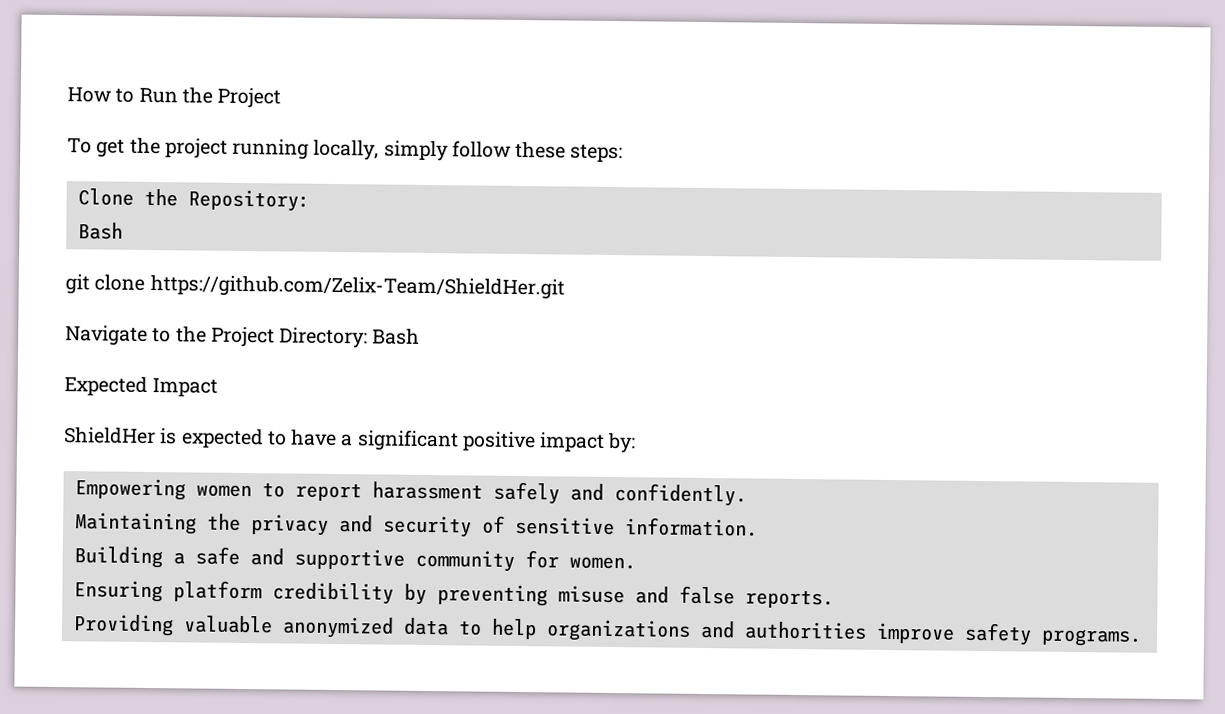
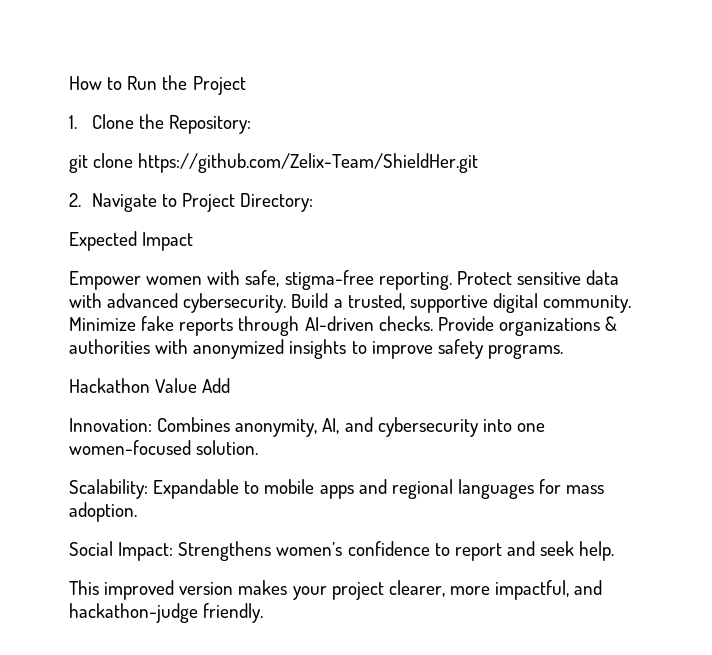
[67,137,624,163] To get the project running locally, simply follow these steps: // -> [69,115,77,129] 1.
[77,222,123,240] // Bash -> (252, 124) none
(565, 287) none -> [69,193,81,207] 2.
[175,326,207,343] the -> (178, 200) none
[372,328,421,345] Bash -> (314, 202) none
[64,427,637,454] [74,478,747,507] [74,512,758,538] [73,546,636,572] [73,580,834,609] [72,614,1142,647] ShieldHer is expected to have a significant positive impact by: // Empowering women to report harassment safely and confidently. // Maintaining the privacy and security of sensitive information. // Building a safe and supportive community for women. // Ensuring platform credibility by preventing misuse and false reports. // Providing valuable anonymized data to help organizations and authorities improve safety programs. -> [69,270,620,290] [69,293,632,313] [69,316,618,336] [69,339,563,359] [69,378,231,393] [69,417,545,437] [69,440,259,455] [69,479,605,499] [69,502,137,522] [69,541,615,561] [69,580,603,600] [69,603,264,623] Empower women with safe, stigma-free reporting. Protect sensitive data with advanced cybersecurity. Build a trusted, supportive digital community. Minimize fake reports through AI-driven checks. Provide organizations & authorities with anonymized insights to improve safety programs. // Hackathon Value Add // Innovation: Combines anonymity, AI, and cybersecurity into one women-focused solution. // Scalability: Expandable to mobile apps and regional languages for mass adoption. // Social Impact: Strengthens women’s confidence to report and seek help. // This improved version makes your project clearer, more impactful, and hackathon-judge friendly.

